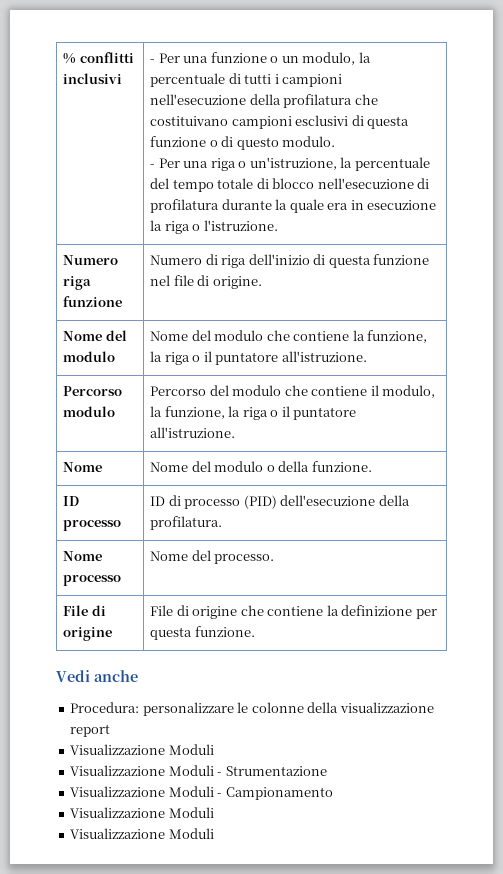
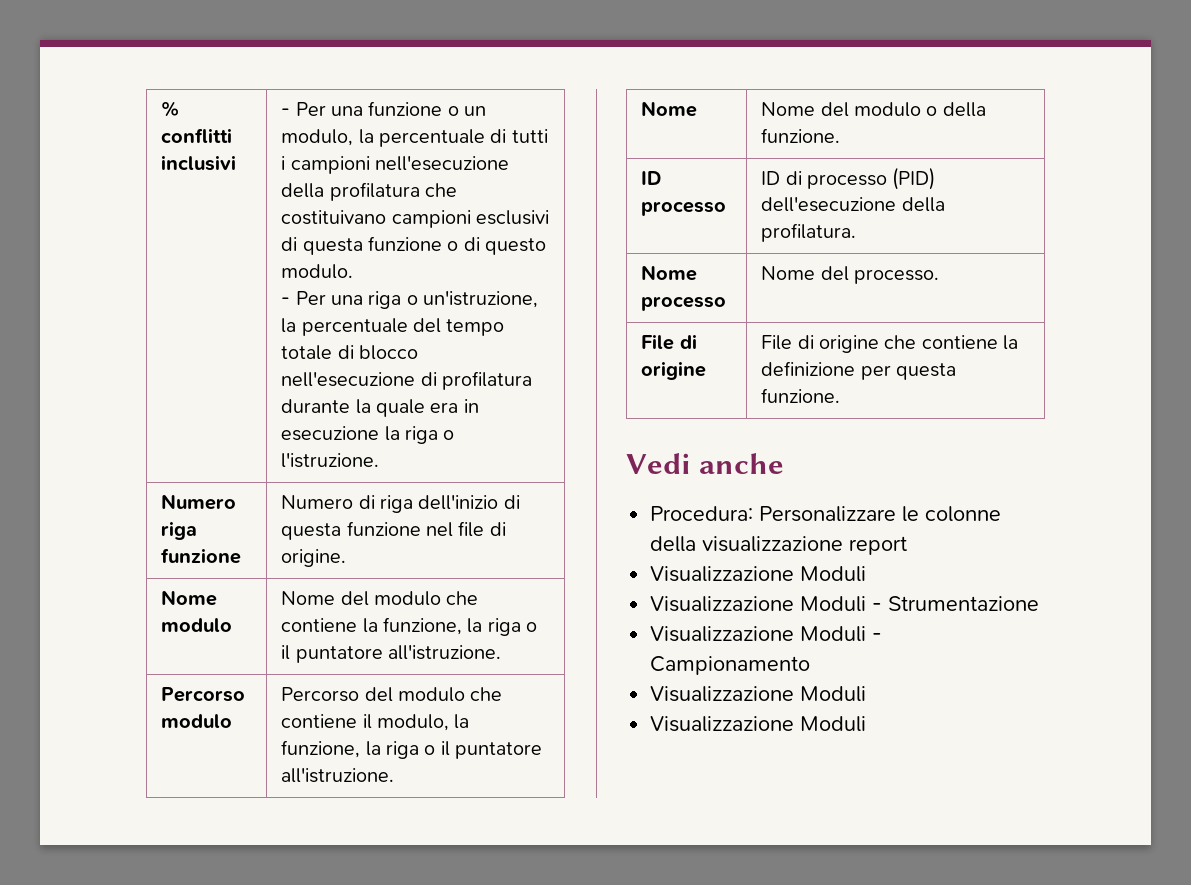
[105,330,127,341] del -> (218, 598) none
[142,702,234,716] personalizzare -> [759,506,897,522] Personalizzare

